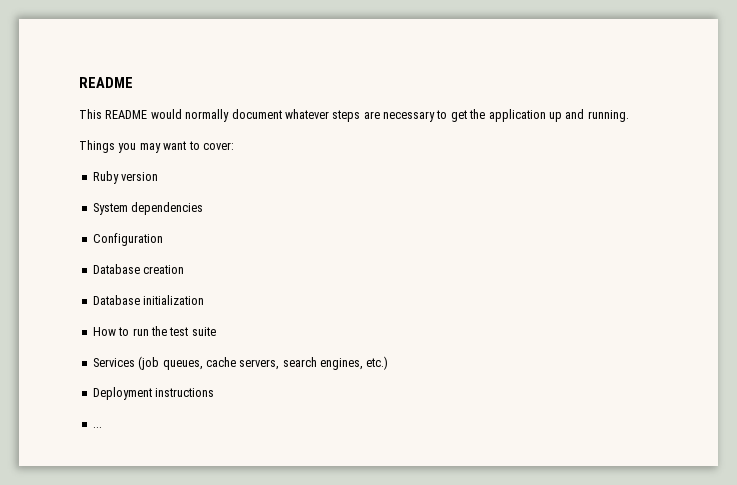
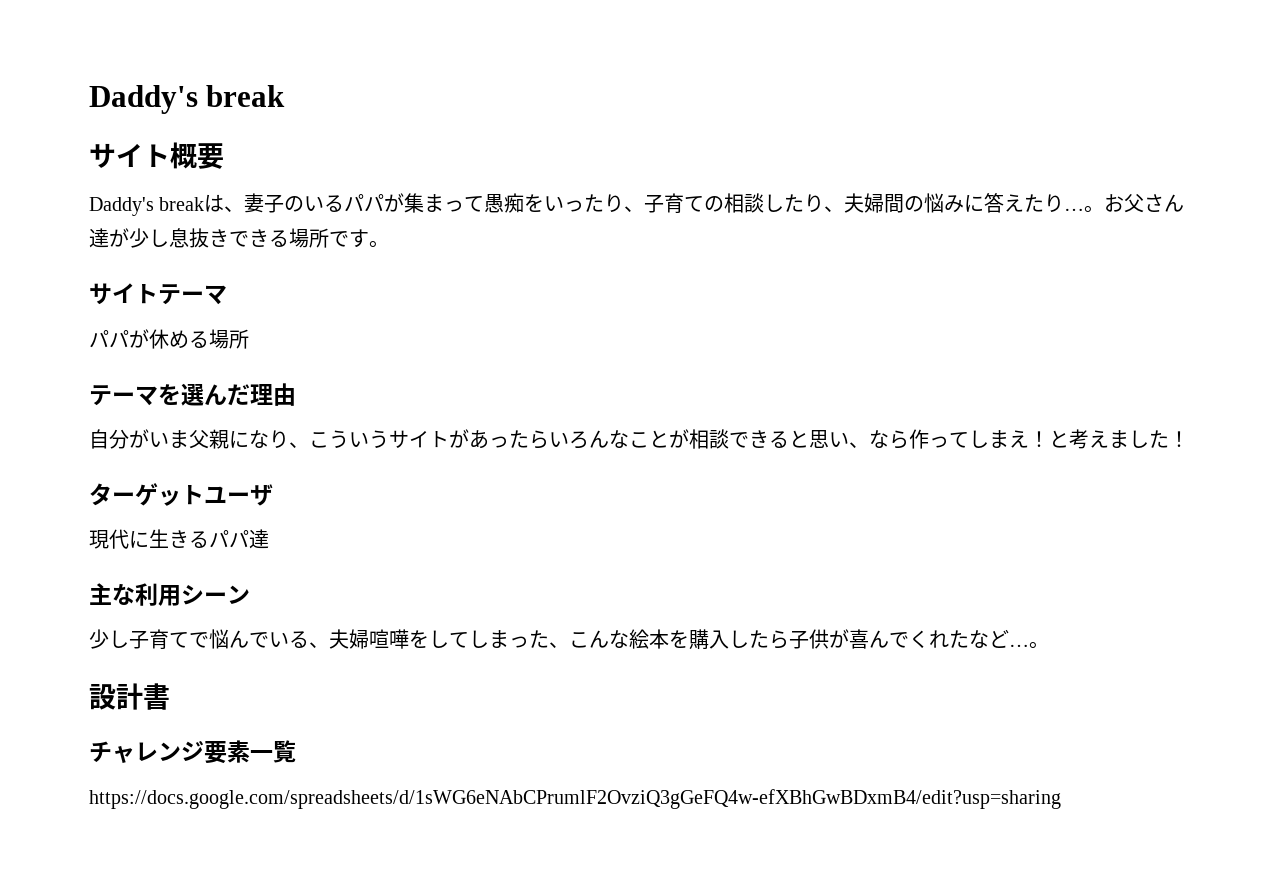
[79,77,133,88] [79,109,629,122] [79,140,234,153] [92,171,159,184] [92,202,204,215] [92,233,163,246] [92,264,185,274] [92,295,205,305] [92,326,216,336] [92,356,389,370] [92,387,215,400] [92,427,102,428] README // This README would normally document whatever steps are necessary to get the application up and running. // Things you may want to cover: // Ruby version // System dependencies // Configuration // Database creation // Database initialization // How to run the test suite // Services (job queues, cache servers, search engines, etc.) // Deployment instructions // ... -> [89,85,286,114] [89,142,224,169] [89,193,1185,216] [89,228,389,248] [89,283,227,305] [89,329,249,349] [89,383,296,406] [89,429,1189,449] [89,483,273,506] [89,529,269,549] [89,583,250,606] [89,629,1049,650] [89,683,170,710] [89,740,296,764] [89,789,1061,809] Daddy's break // サイト概要 // Daddy's breakは、妻子のいるパパが集まって愚痴をいったり、子育ての相談したり、夫婦間の悩みに答えたり…。お父さん達が少し息抜きできる場所です。 // サイトテーマ // パパが休める場所 // テーマを選んだ理由 // 自分がいま父親になり、こういうサイトがあったらいろんなことが相談できると思い、なら作ってしまえ！と考えました！ // ターゲットユーザ // 現代に生きるパパ達 // 主な利用シーン // 少し子育てで悩んでいる、夫婦喧嘩をしてしまった、こんな絵本を購入したら子供が喜んでくれたなど…。 // 設計書 // チャレンジ要素一覧 // https://docs.google.com/spreadsheets/d/1sWG6eNAbCPrumlF2OvziQ3gGeFQ4w-efXBhGwBDxmB4/edit?usp=sharing

